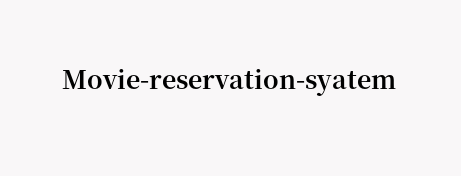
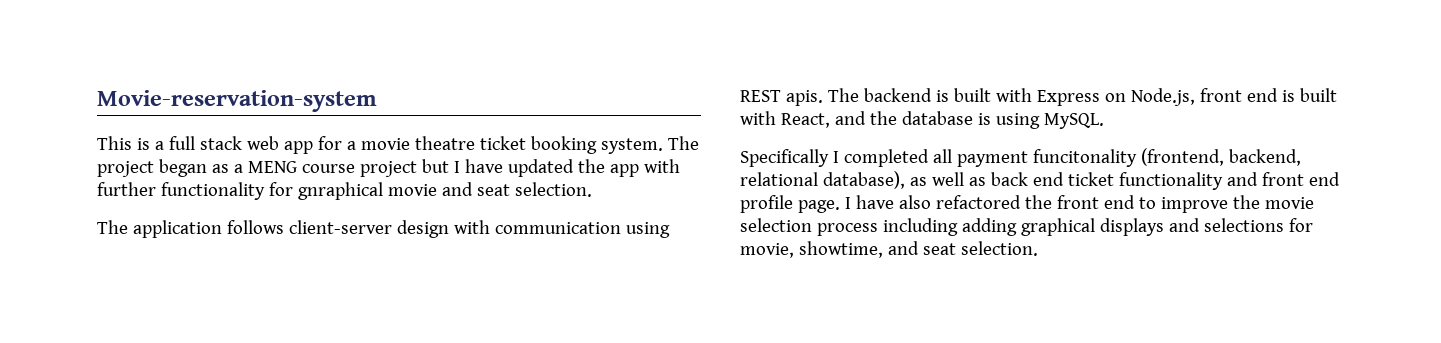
[62,69,396,96] Movie-reservation-syatem -> [97,90,377,112] [97,136,699,154] [97,159,680,177] [97,182,592,200] [97,220,670,238] [740,88,1337,106] [740,111,1104,129] [740,148,1301,167] [740,171,1340,190] [740,195,1314,213] [740,218,1313,236] [740,241,1038,258] Movie-reservation-system // This is a full stack web app for a movie theatre ticket booking system. The project began as a MENG course project but I have updated the app with further functionality for gnraphical movie and seat selection. // The application follows client-server design with communication using REST apis. The backend is built with Express on Node.js, front end is built with React, and the database is using MySQL. // Specifically I completed all payment funcitonality (frontend, backend, relational database), as well as back end ticket functionality and front end profile page. I have also refactored the front end to improve the movie selection process including adding graphical displays and selections for movie, showtime, and seat selection.

